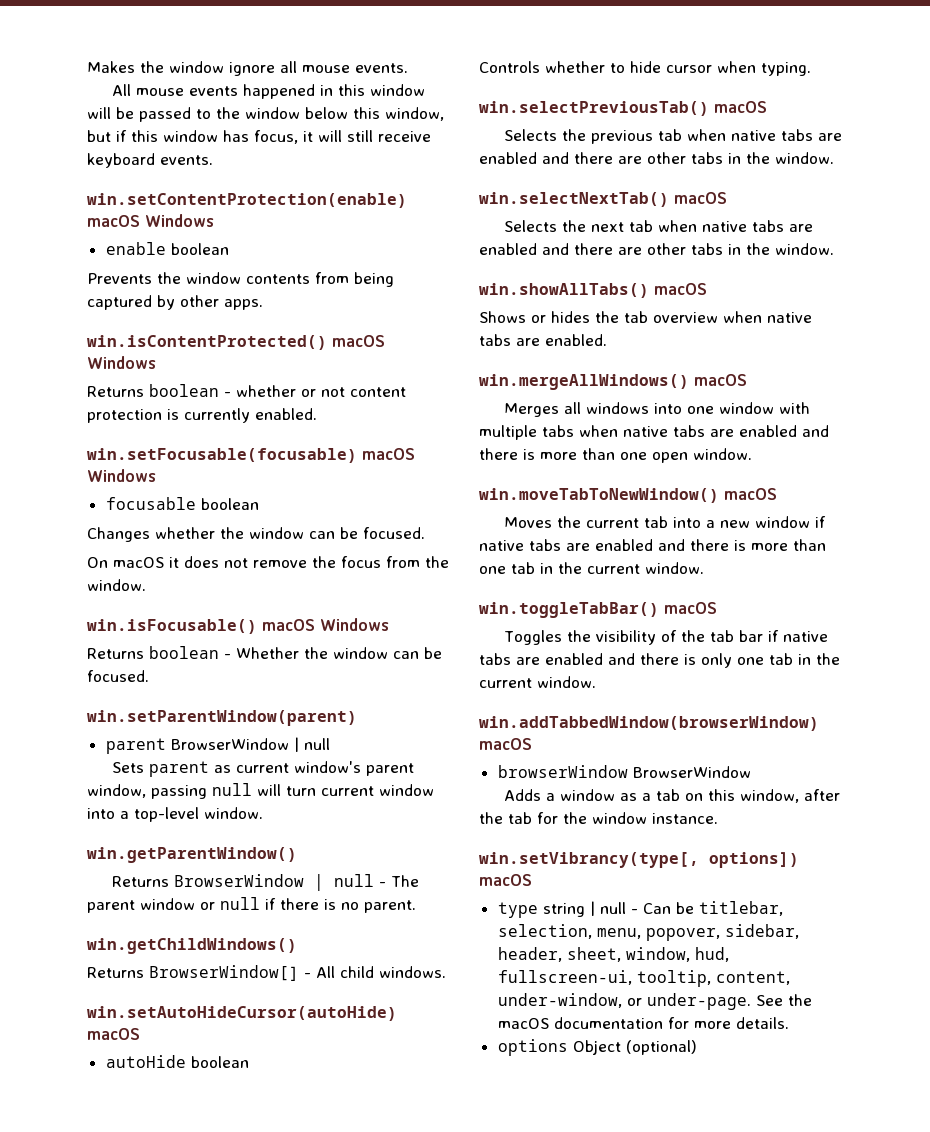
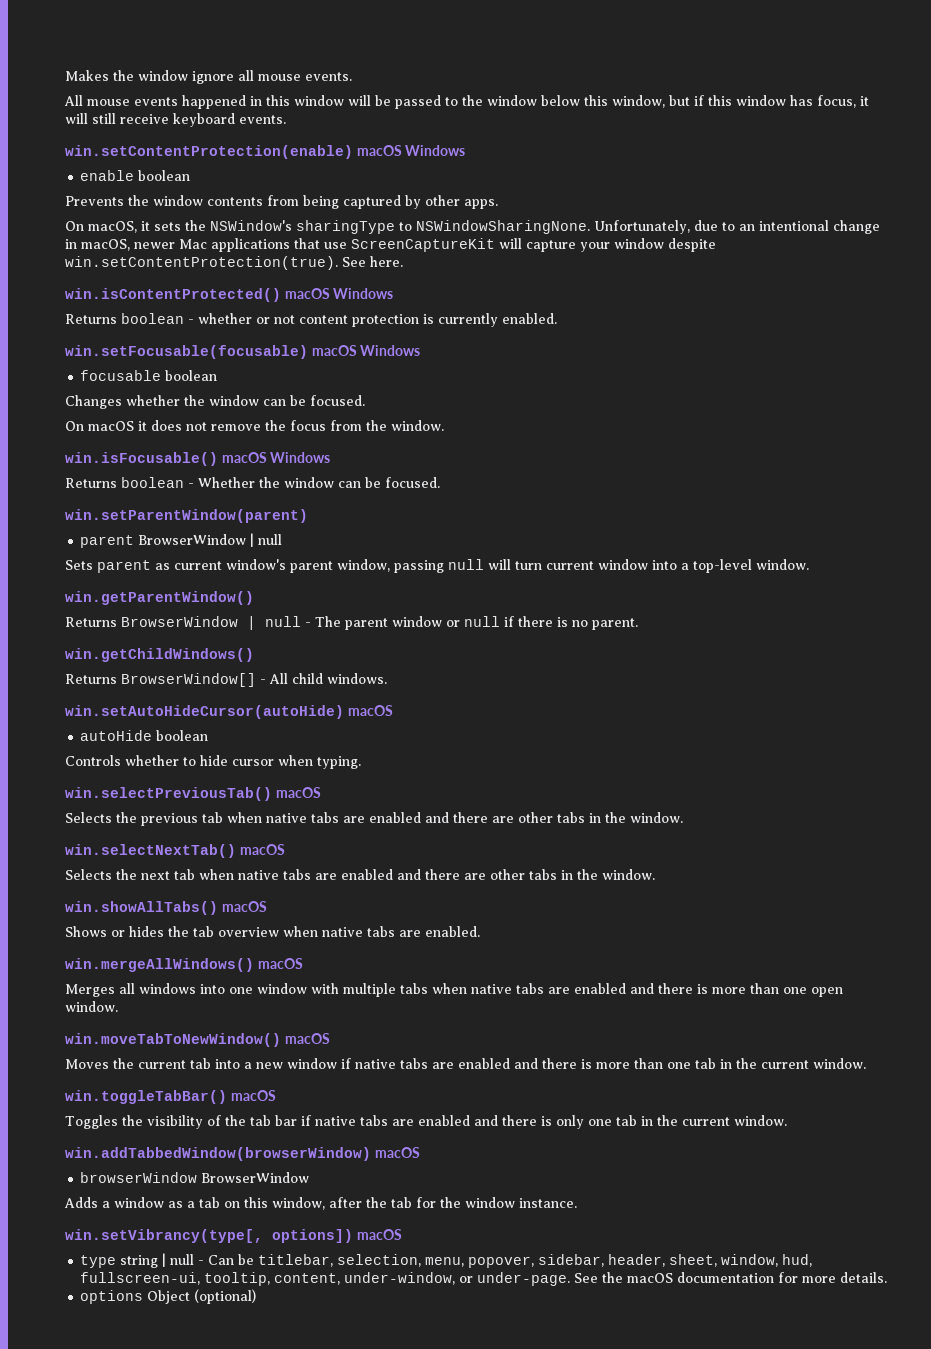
(263, 304) none -> [65,220,880,234] [65,238,716,252] [65,256,403,270] // On macOS, it sets the NSWindow's sharingType to NSWindowSharingNone. Unfortunately, due to an intentional change in macOS, newer Mac applications that use ScreenCaptureKit will capture your window despite win.setContentProtection(true). See here.

